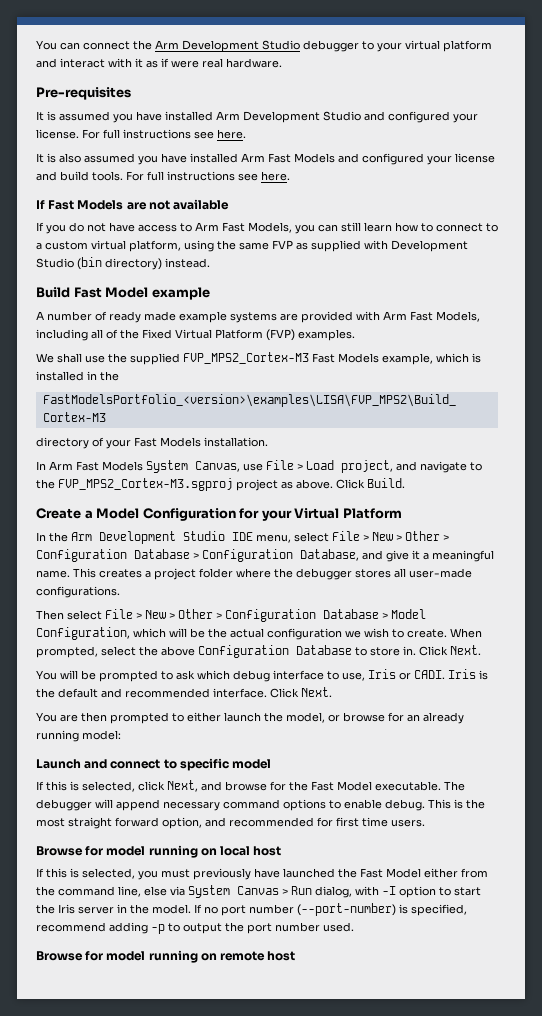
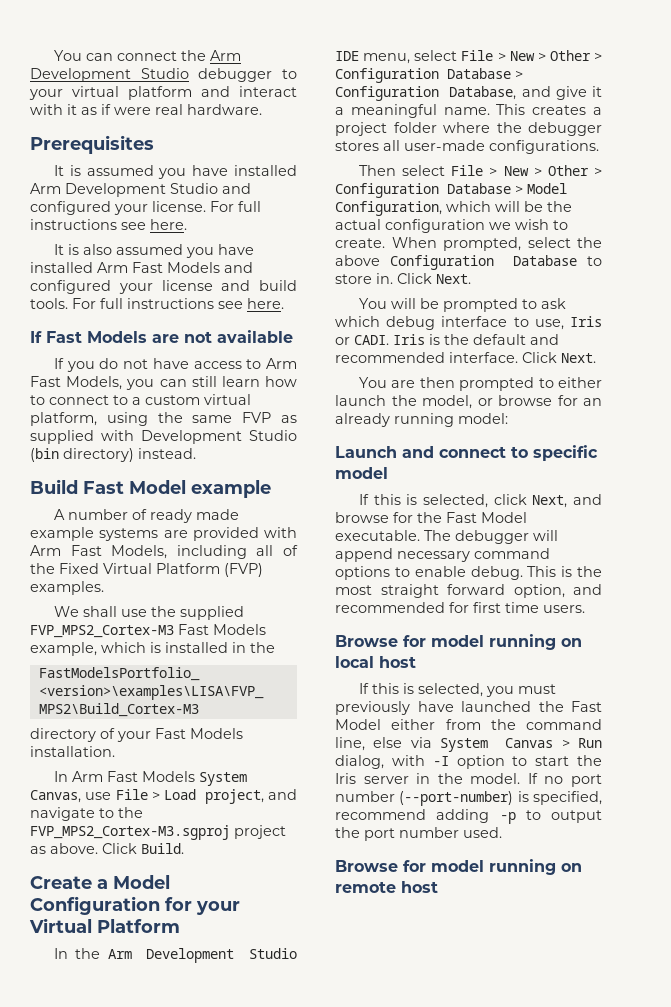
[36,87,131,100] Pre-requisites -> [30,135,154,154] Prerequisites

